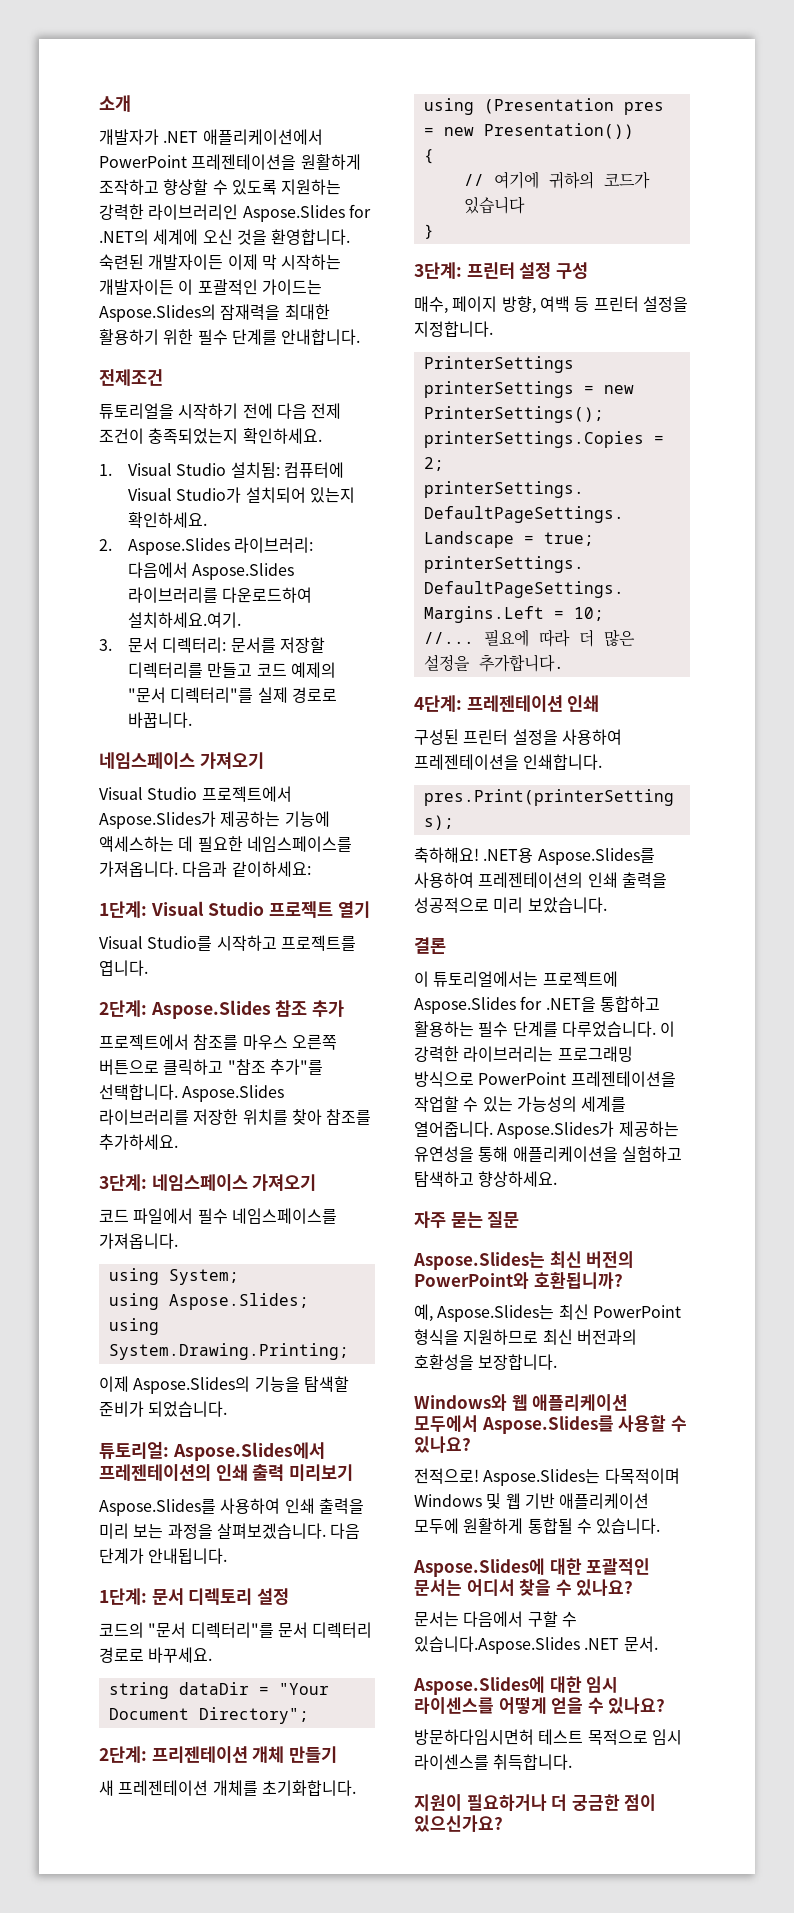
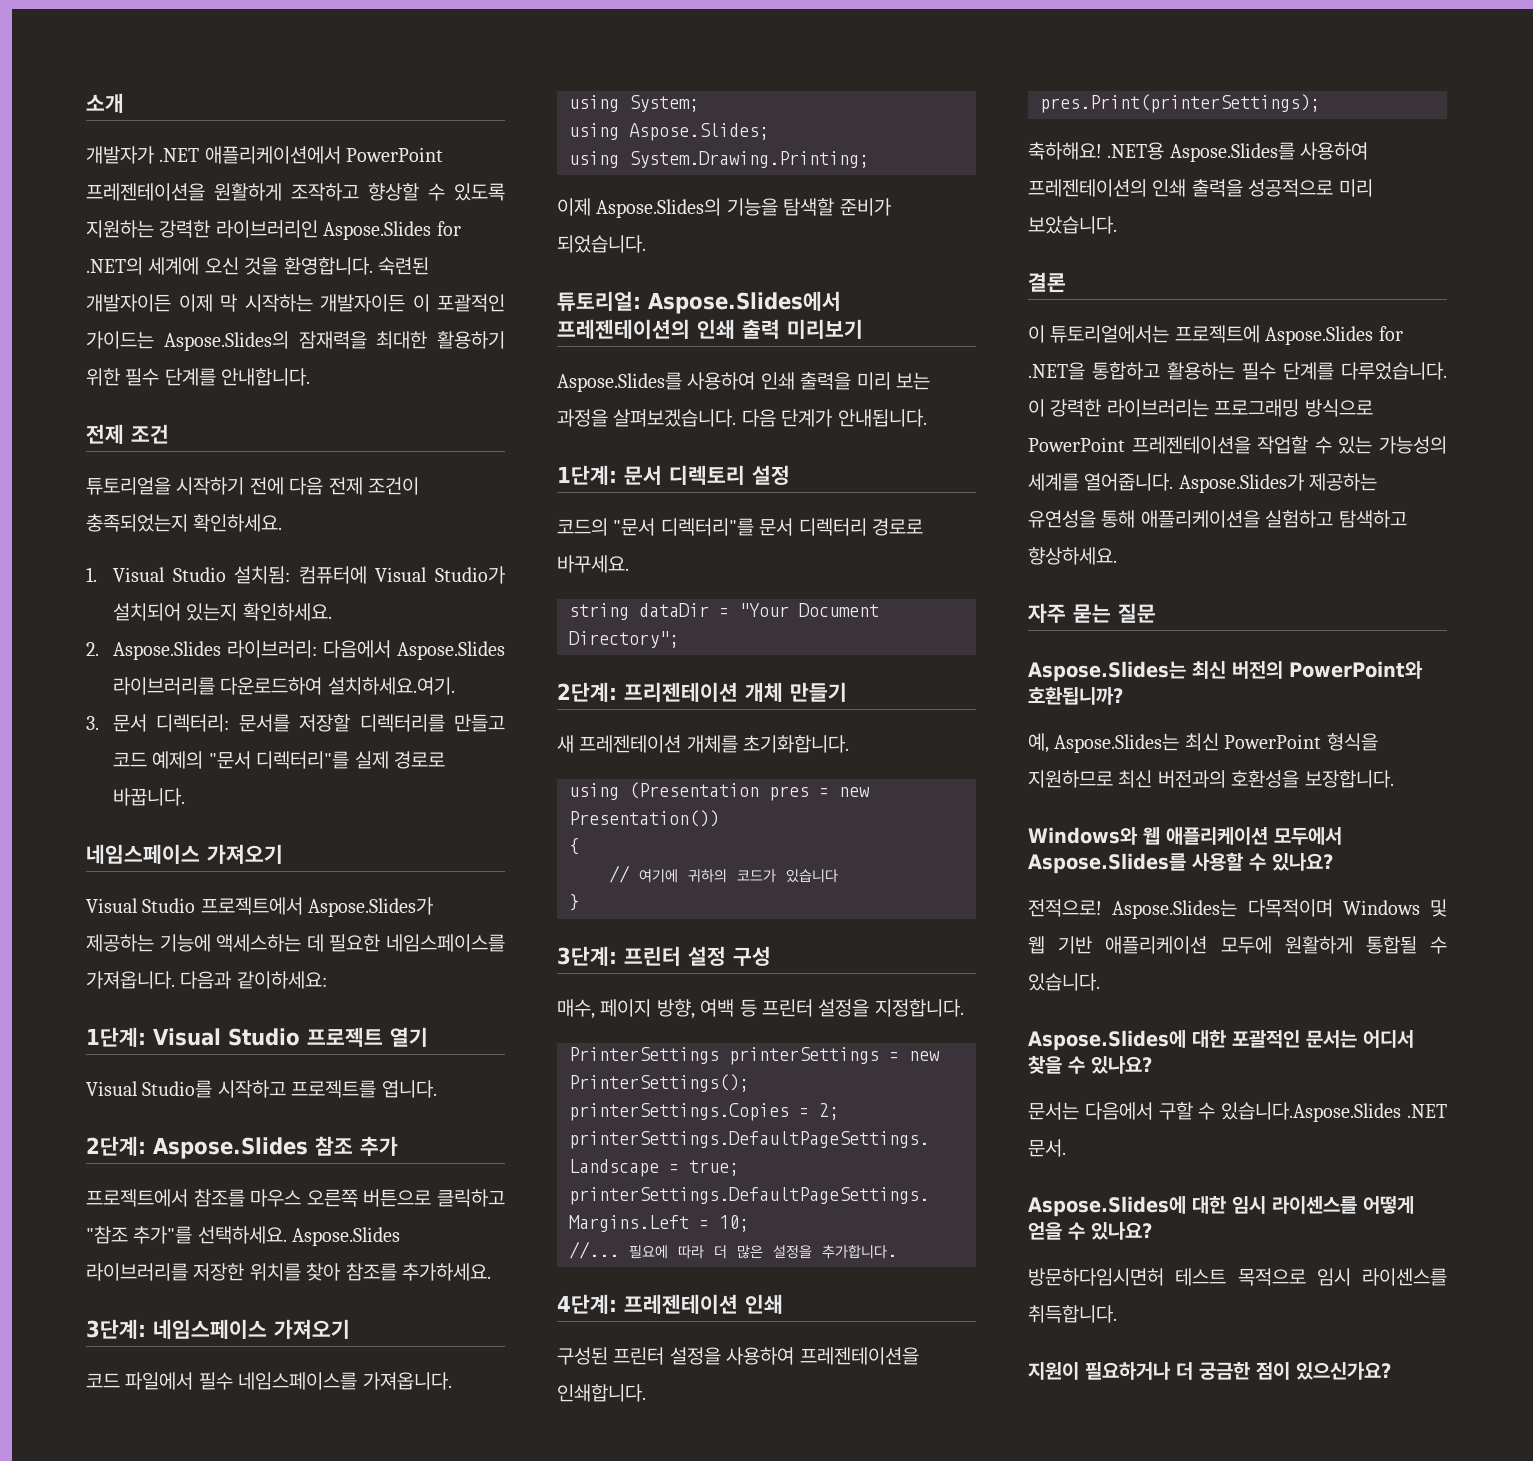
[99,369,163,386] 전제조건 -> [86,424,169,444] 전제 조건
[99,1084,178,1100] 선택합니다. -> [197,1226,287,1244] 선택하세요.

